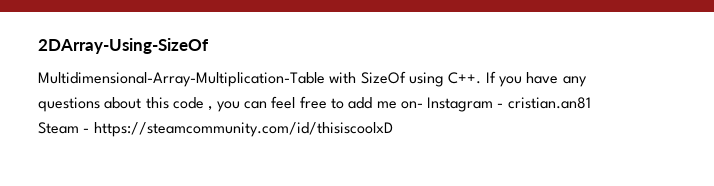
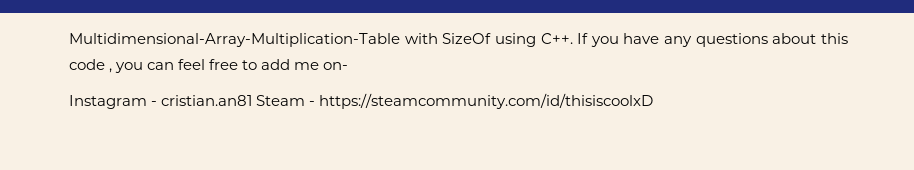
[38,38,209,54] 2DArray-Using-SizeOf // -> (69, 40) none
(423, 105) none -> (349, 66) //

